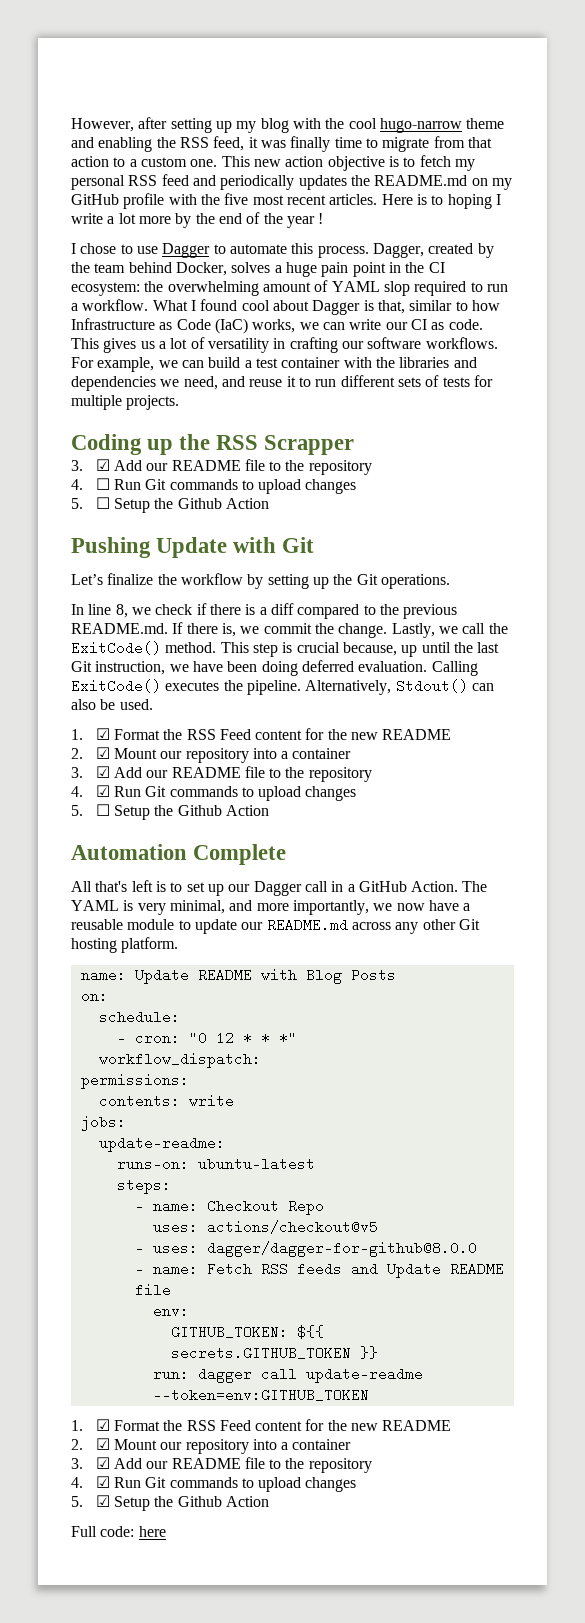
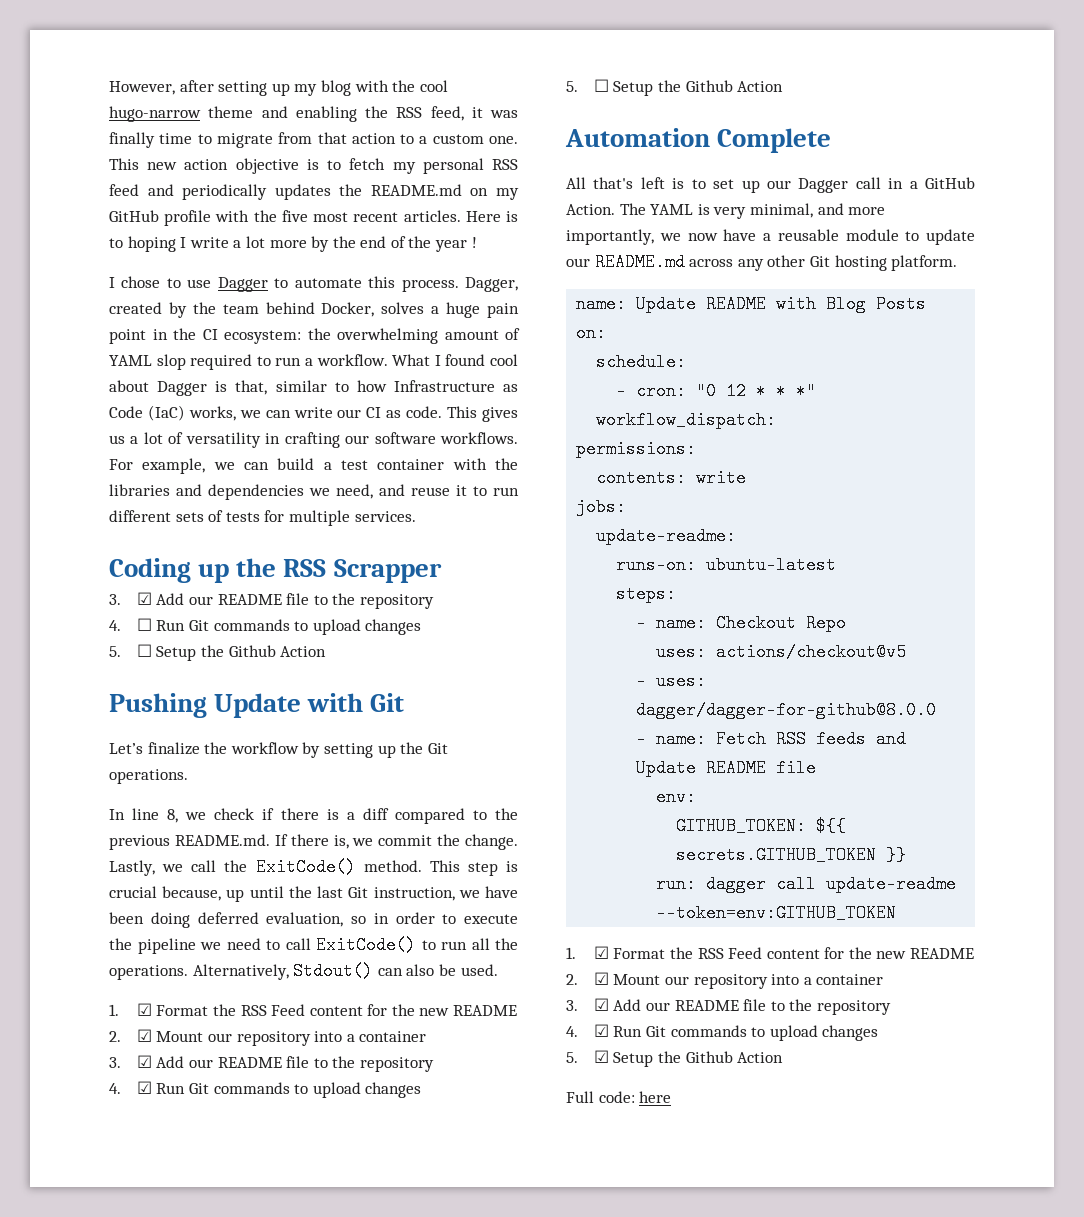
[126,395,180,410] projects. -> [354,511,416,522] services.
[358,661,478,676] [71,679,301,695] evaluation. Calling ExitCode() executes the pipeline. -> [266,912,518,927] [109,936,518,954] [109,965,188,980] evaluation, so in order to execute the pipeline we need to call ExitCode() to run all the operations.

